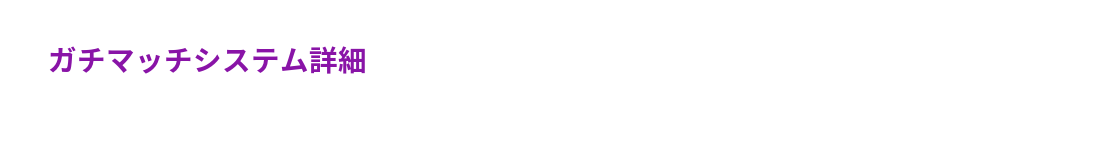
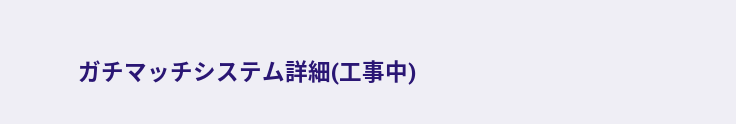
(367, 60) none -> [331,60,417,85] (工事中)

